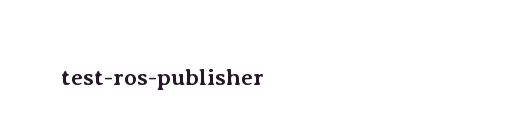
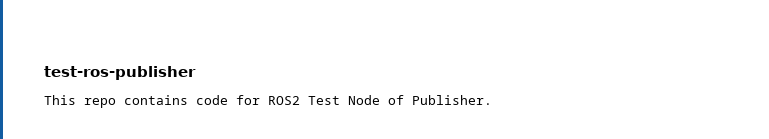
(264, 79) none -> [44,95,492,108] // This repo contains code for ROS2 Test Node of Publisher.

